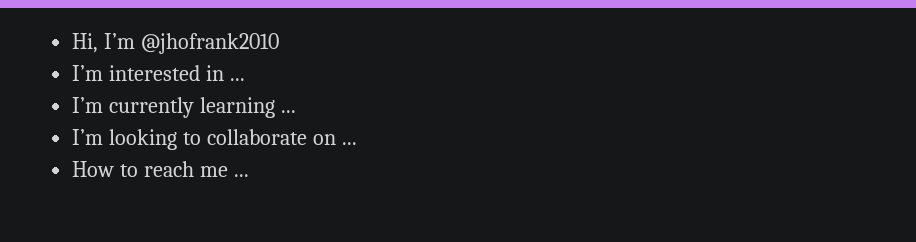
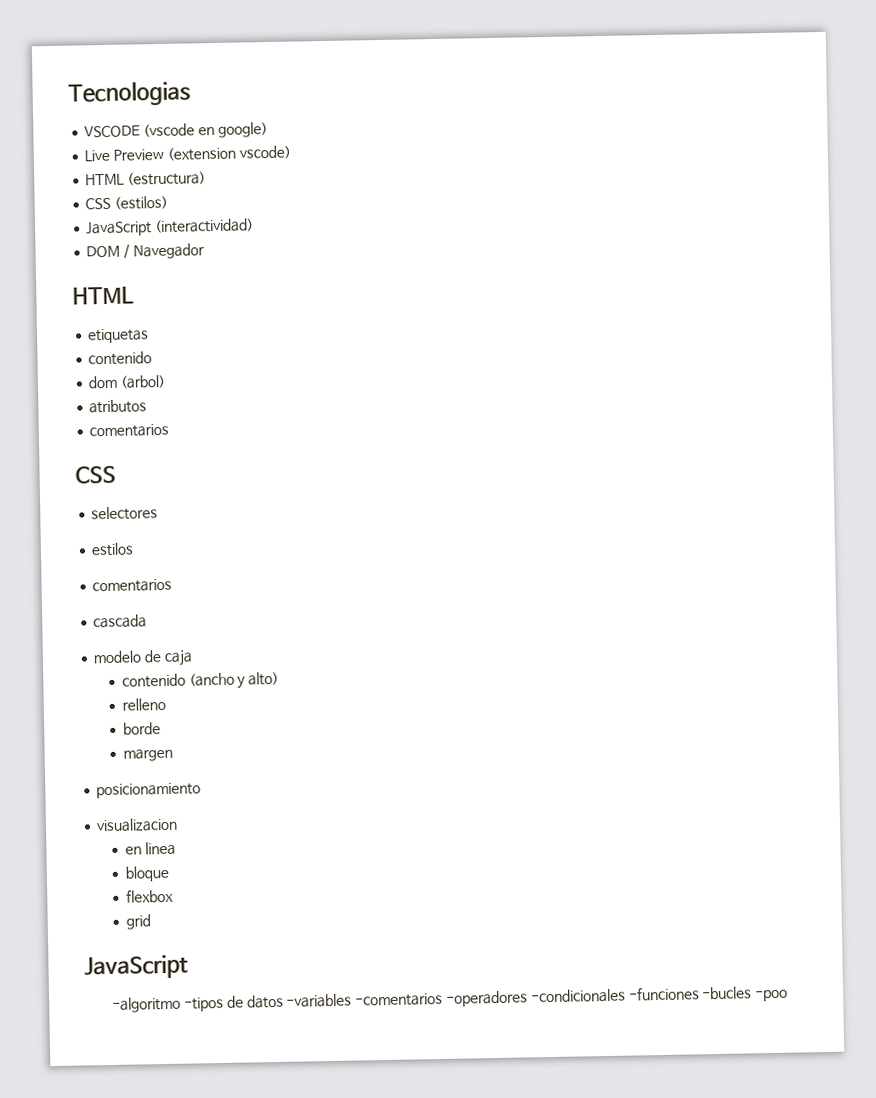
[72,33,280,54] [72,65,246,81] [72,97,297,118] [72,129,357,150] [72,161,249,177] Hi, I’m @jhofrank2010 // I’m interested in ... // I’m currently learning ... // I’m looking to collaborate on ... // How to reach me ... -> [68,80,191,107] [84,122,268,138] [84,145,291,162] [85,171,207,186] [85,195,169,210] [86,218,255,237] [86,243,205,260] [72,286,134,305] [87,328,150,344] [88,351,153,366] [88,374,167,389] [89,399,148,414] [89,423,170,438] [75,465,116,484] [91,506,159,521] [91,542,135,557] [92,578,173,593] [93,614,148,629] [93,649,193,666] [121,671,280,689] [121,697,166,711] [122,722,161,735] [122,748,173,762] [96,782,202,799] [96,817,179,833] [124,841,176,856] [124,865,169,882] [125,888,174,903] [125,914,151,930] [84,954,188,980] [112,986,789,1013] Tecnologias // VSCODE (vscode en google) // Live Preview (extension vscode) // HTML (estructura) // CSS (estilos) // JavaScript (interactividad) // DOM / Navegador // HTML // etiquetas // contenido // dom (arbol) // atributos // comentarios // CSS // selectores // estilos // comentarios // cascada // modelo de caja // contenido (ancho y alto) // relleno // borde // margen // posicionamiento // visualizacion // en linea // bloque // flexbox // grid // JavaScript // -algoritmo -tipos de datos -variables -comentarios -operadores -condicionales -funciones -bucles -poo

